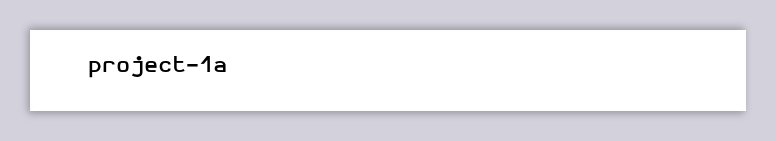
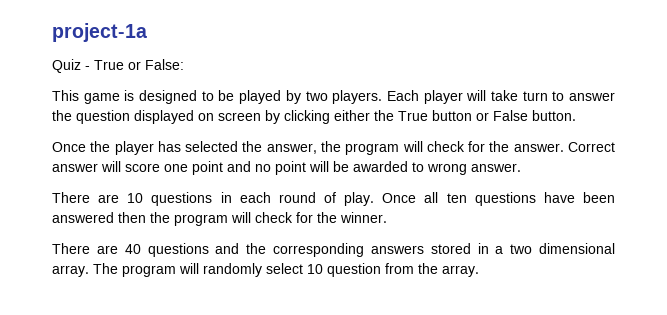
(227, 67) none -> [52,59,184,73] [52,90,615,104] [52,110,576,124] [52,141,615,155] [52,161,521,175] [52,192,616,206] [52,212,387,226] [52,243,615,257] [52,263,479,277] // Quiz - True or False: // This game is designed to be played by two players. Each player will take turn to answer the question displayed on screen by clicking either the True button or False button. // Once the player has selected the answer, the program will check for the answer. Correct answer will score one point and no point will be awarded to wrong answer. // There are 10 questions in each round of play. Once all ten questions have been answered then the program will check for the winner. // There are 40 questions and the corresponding answers stored in a two dimensional array. The program will randomly select 10 question from the array.

